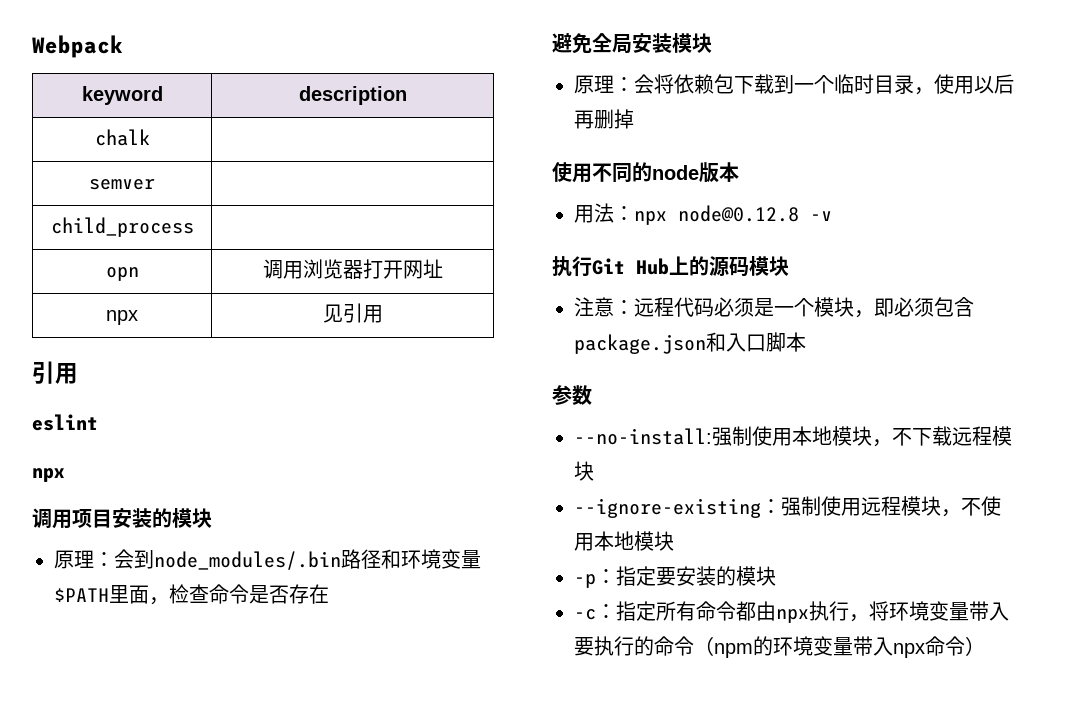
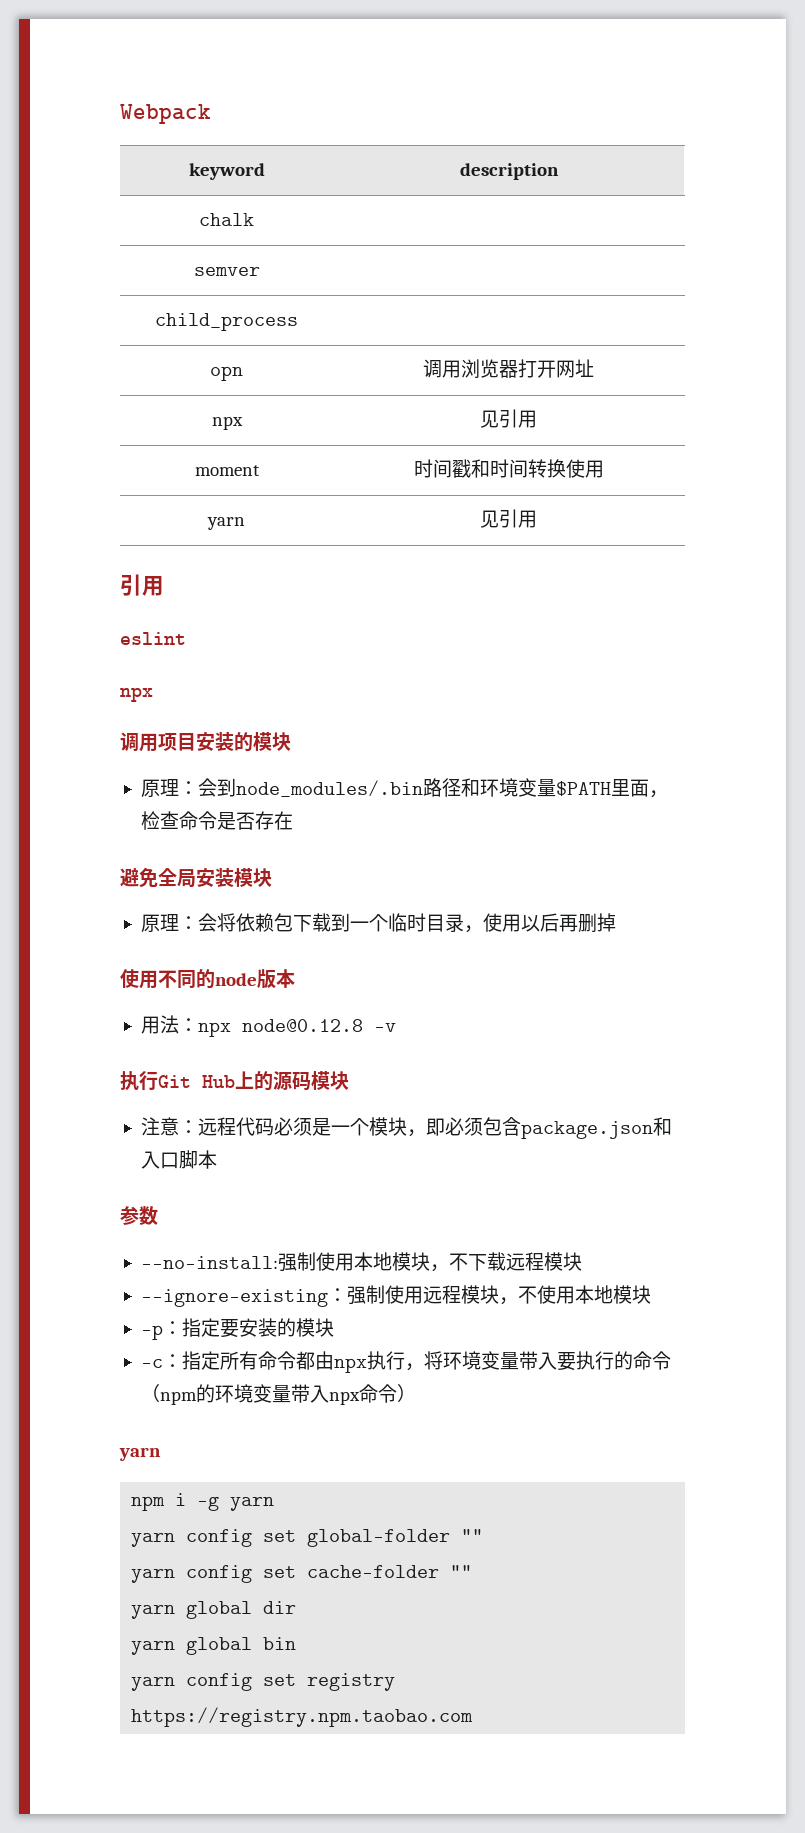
(383, 314) none -> [194,465,260,476] [413,459,604,478] [207,517,245,530] [480,509,537,528] // moment | 时间戳和时间转换使用 // yarn | 见引用
(985, 646) none -> [119,1447,161,1461] [131,1493,275,1511] [131,1529,484,1547] [131,1565,473,1583] [131,1601,297,1619] [131,1637,297,1655] [131,1673,396,1691] [131,1707,474,1727] // yarn // npm i -g yarn // yarn config set global-folder "" // yarn config set cache-folder "" // yarn global dir // yarn global bin // yarn config set registry https://registry.npm.taobao.com

